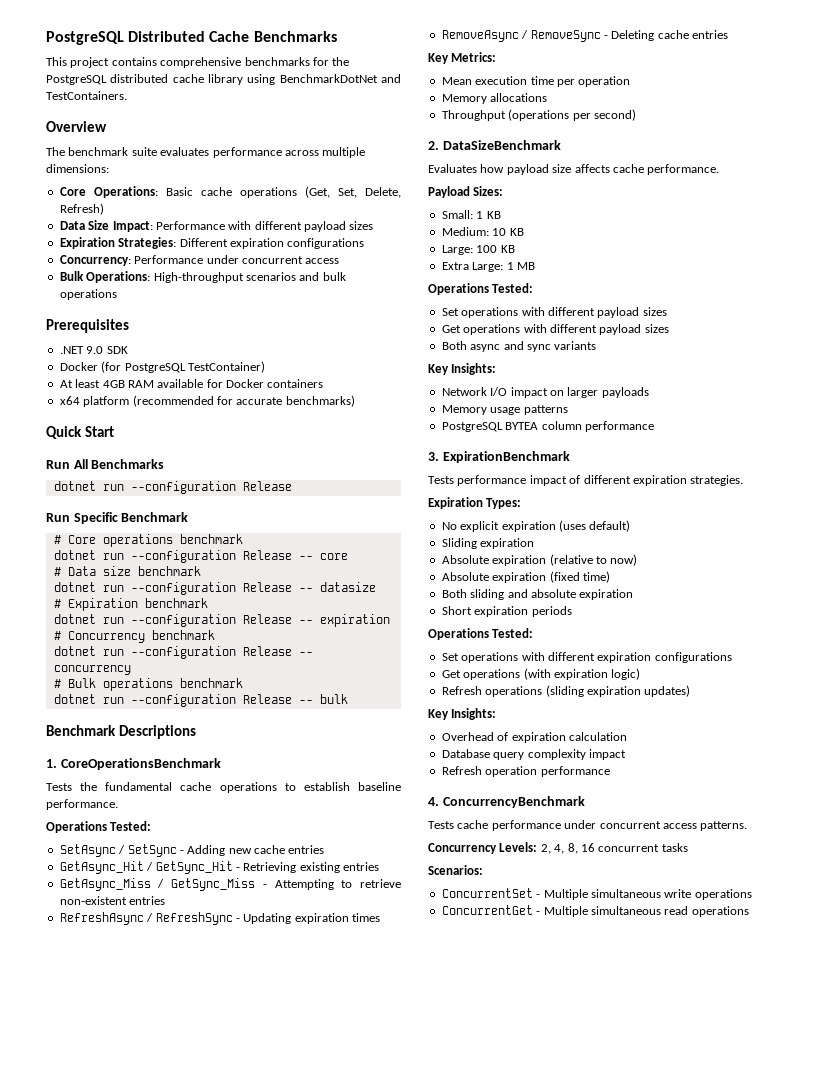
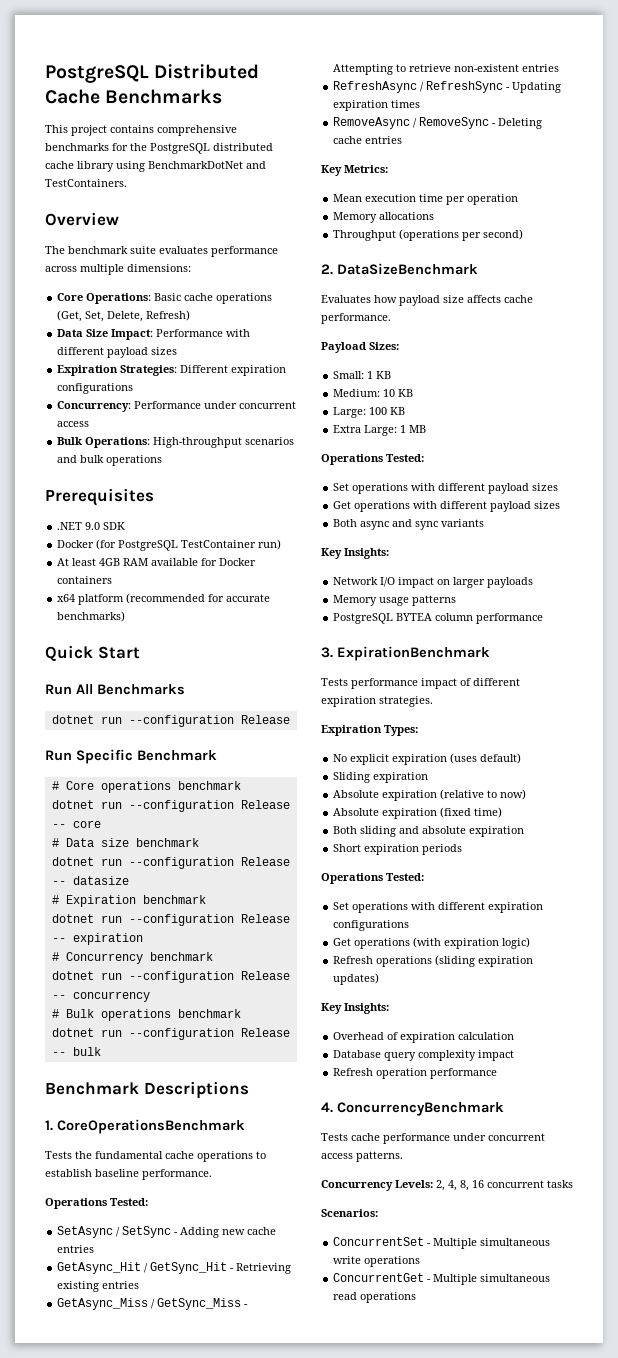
[187,361,265,373] TestContainer) -> [181,539,282,550] TestContainer run)

